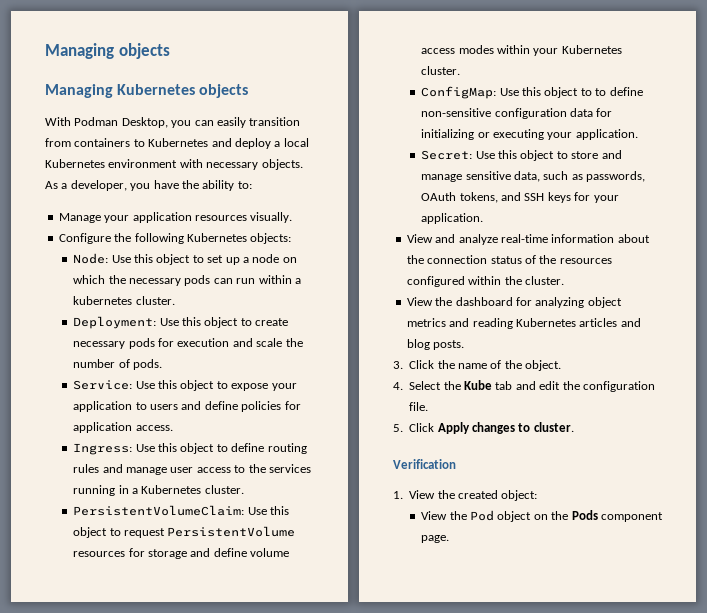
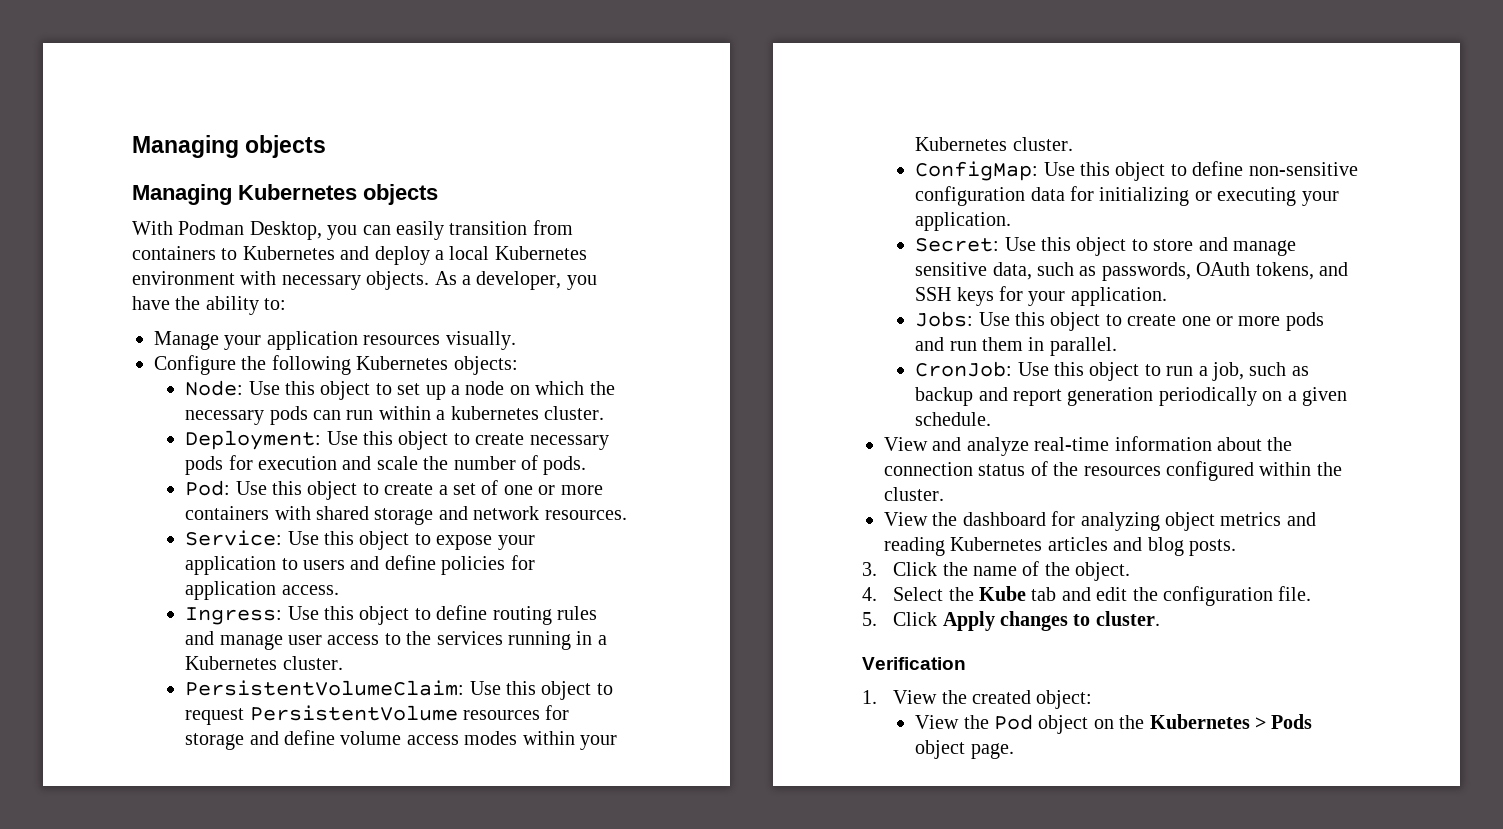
(163, 364) none -> [185,480,603,500] [185,506,627,525] // Pod: Use this object to create a set of one or more containers with shared storage and network resources.
[595,88,607,96] to -> (1187, 170) none
(484, 218) none -> [915,311,1324,331] [915,337,1117,356] [915,361,1309,381] [915,387,1347,406] [915,412,992,426] // Jobs: Use this object to create one or more pods and run them in parallel. // CronJob: Use this object to run a job, such as backup and report generation periodically on a given schedule.
[571,510,663,522] Pods component -> [1149,714,1313,729] [915,740,966,759] Kubernetes > Pods object

